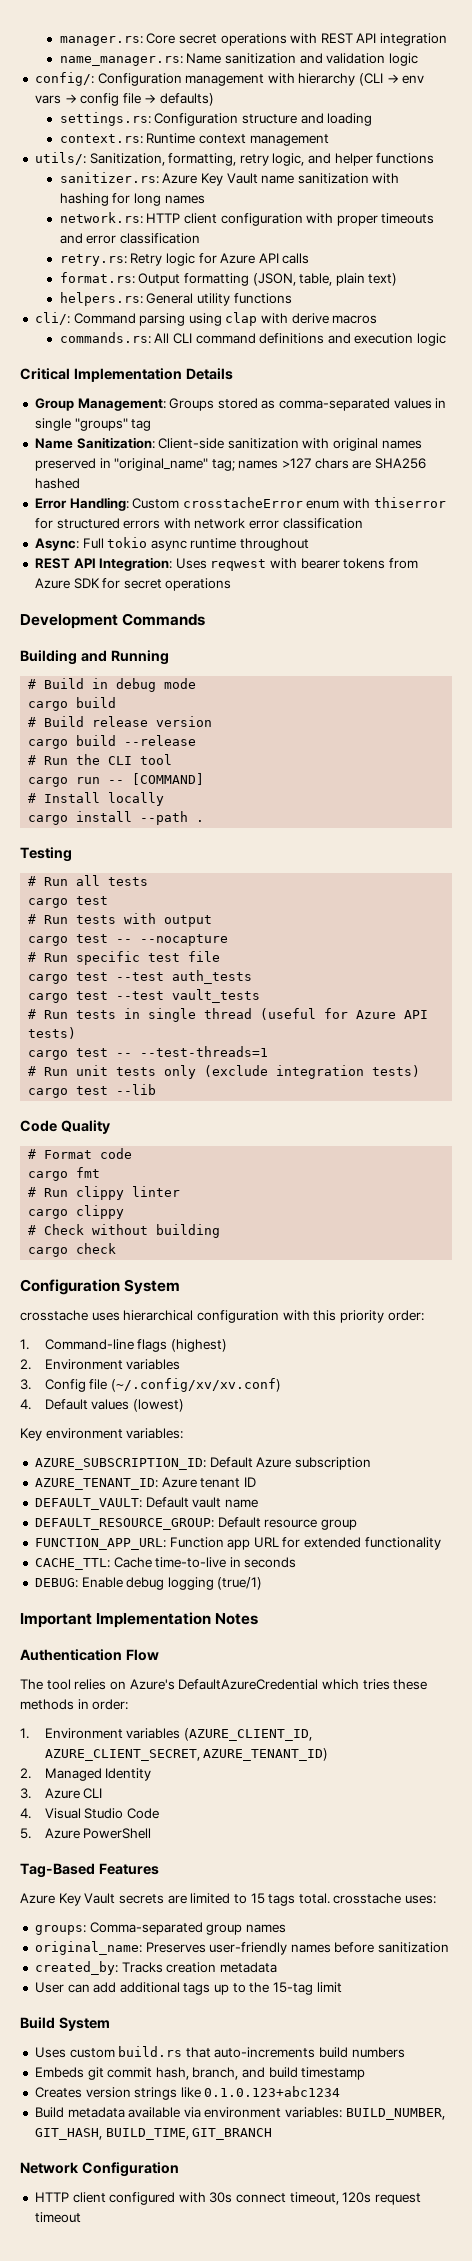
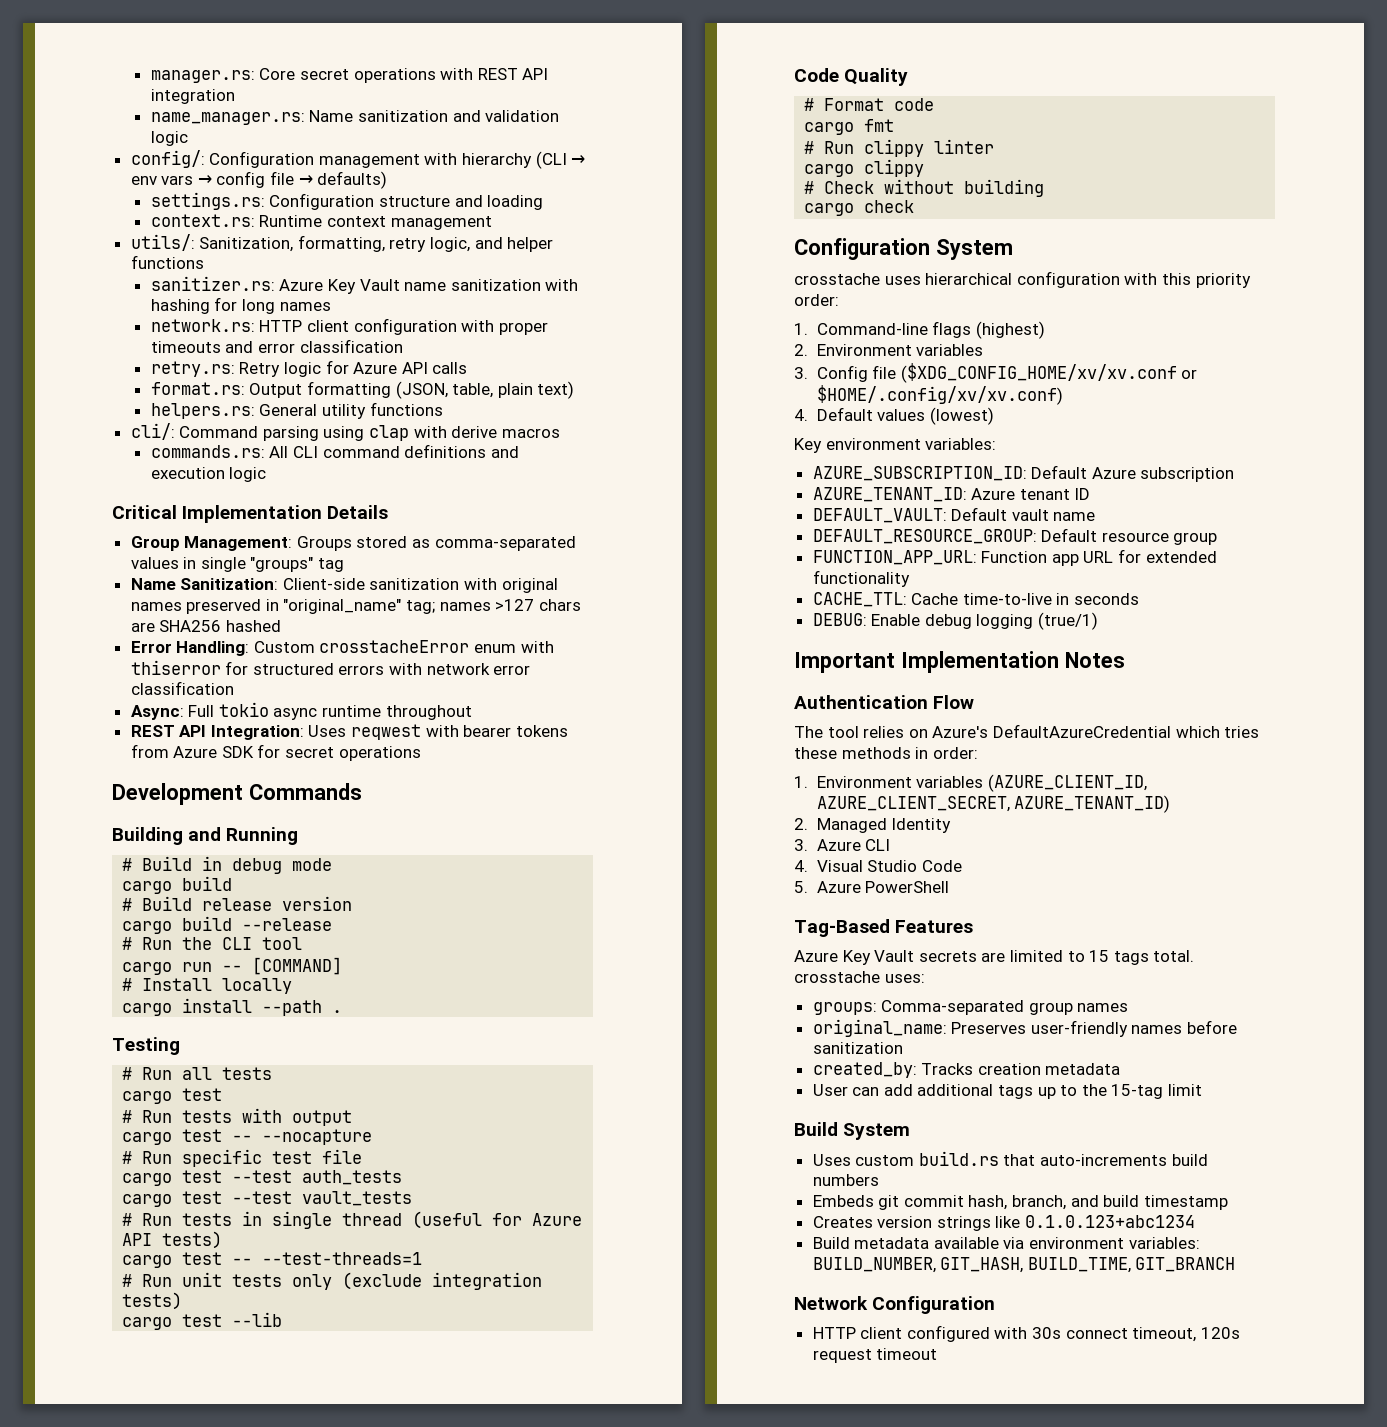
[110,1378,281,1392] (~/.config/xv/xv.conf) -> [900,363,1198,383] [816,385,1063,405] ($XDG_CONFIG_HOME/xv/xv.conf or $HOME/.config/xv/xv.conf)

